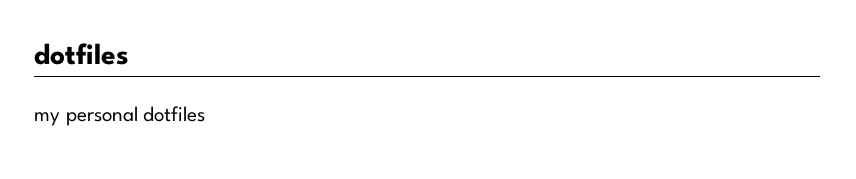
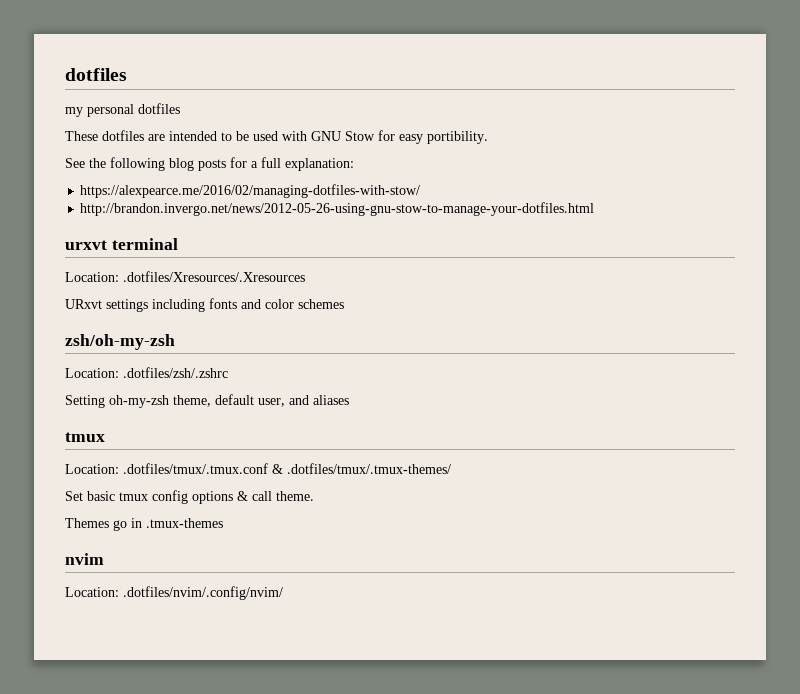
(206, 114) none -> [65,130,488,144] [65,157,354,171] [80,184,421,198] [80,202,595,216] [65,238,178,250] [65,271,305,282] [65,298,344,312] [65,334,175,350] [65,367,228,378] [65,394,349,408] [65,432,105,442] [65,463,451,474] [65,490,314,504] [65,518,223,531] [65,553,104,565] [65,586,283,600] // These dotfiles are intended to be used with GNU Stow for easy portibility. // See the following blog posts for a full explanation: // https://alexpearce.me/2016/02/managing-dotfiles-with-stow/ // http://brandon.invergo.net/news/2012-05-26-using-gnu-stow-to-manage-your-dotfiles.html // urxvt terminal // Location: .dotfiles/Xresources/.Xresources // URxvt settings including fonts and color schemes // zsh/oh-my-zsh // Location: .dotfiles/zsh/.zshrc // Setting oh-my-zsh theme, default user, and aliases // tmux // Location: .dotfiles/tmux/.tmux.conf & .dotfiles/tmux/.tmux-themes/ // Set basic tmux config options & call theme. // Themes go in .tmux-themes // nvim // Location: .dotfiles/nvim/.config/nvim/

